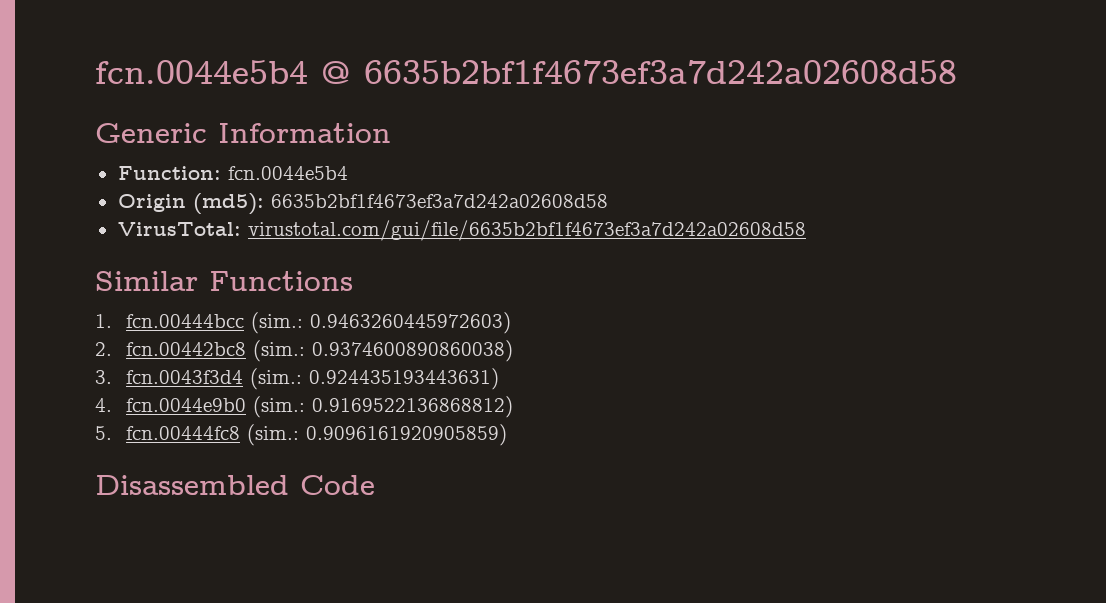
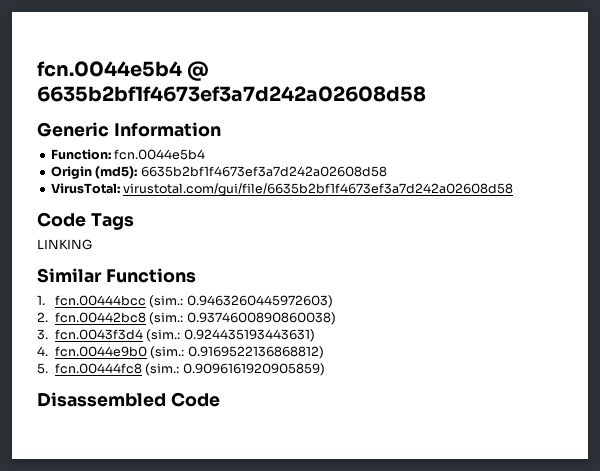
(806, 230) none -> [37,212,134,230] [37,239,92,250] // Code Tags // LINKING

